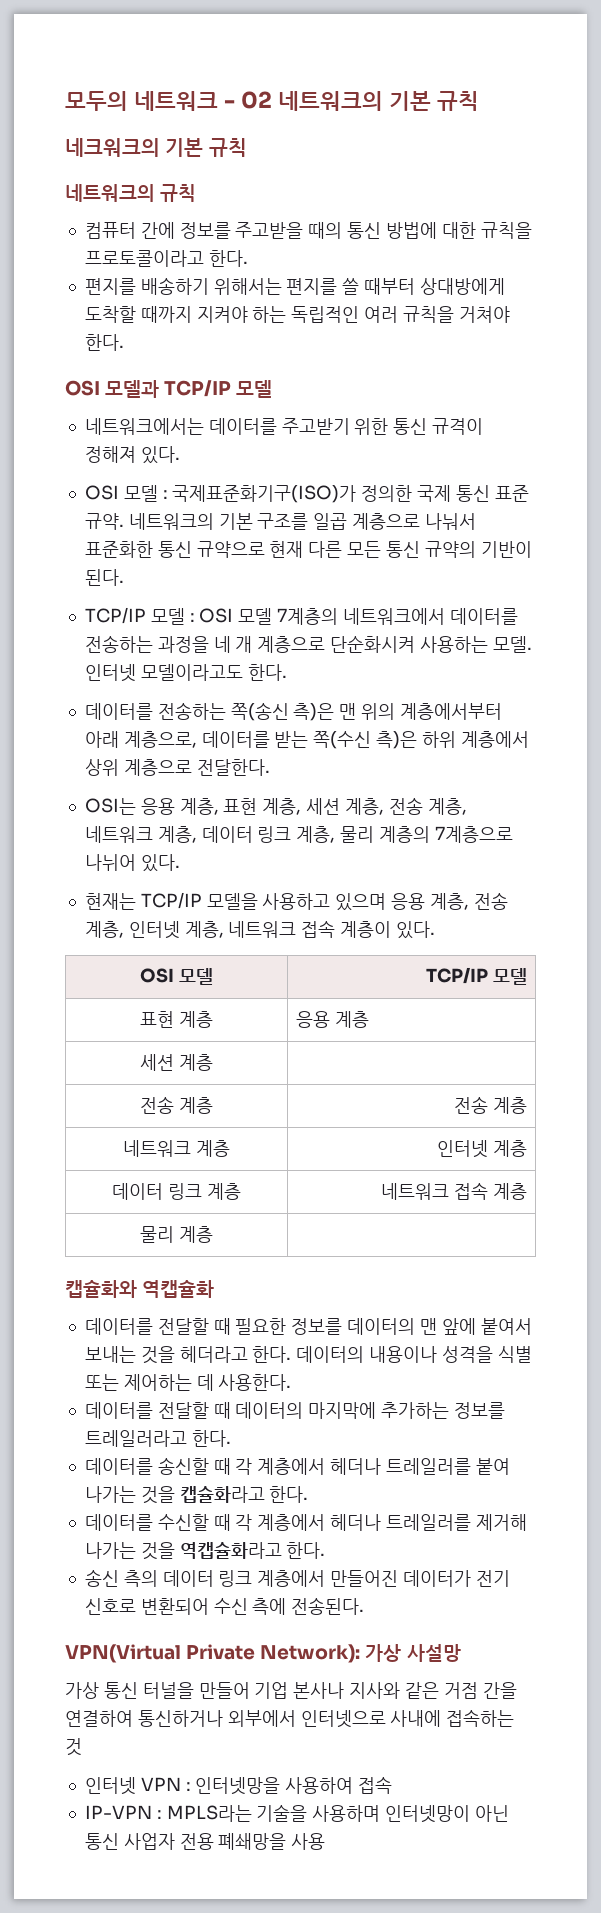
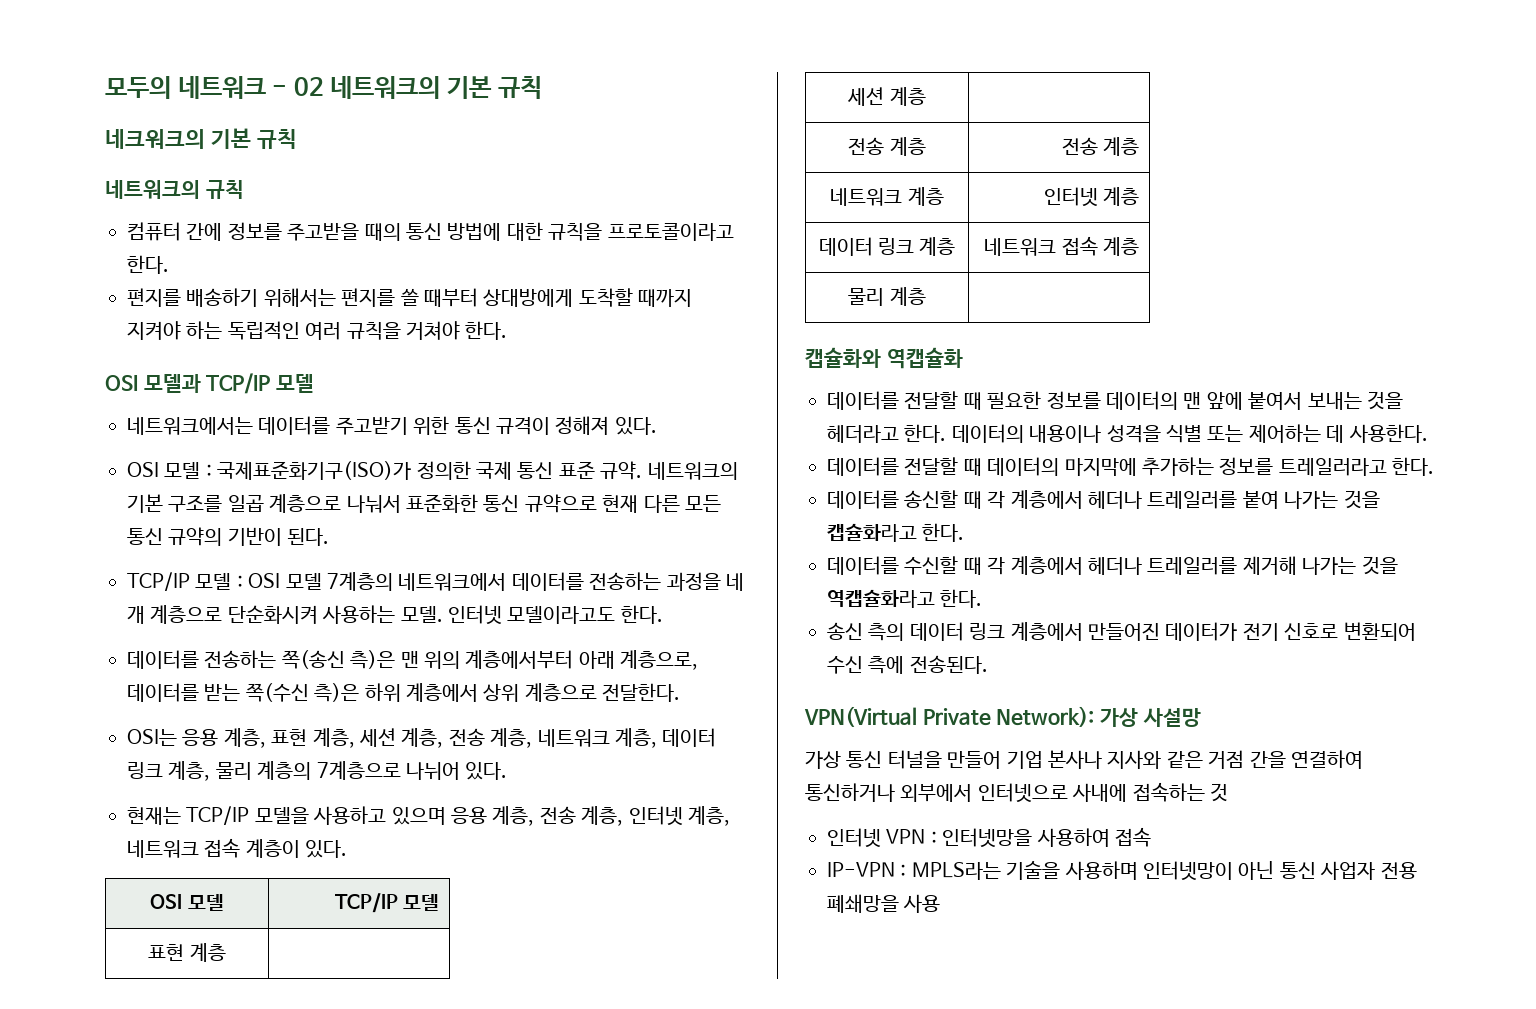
[295,1011,369,1028] 응용 계층 -> (226, 952) none

